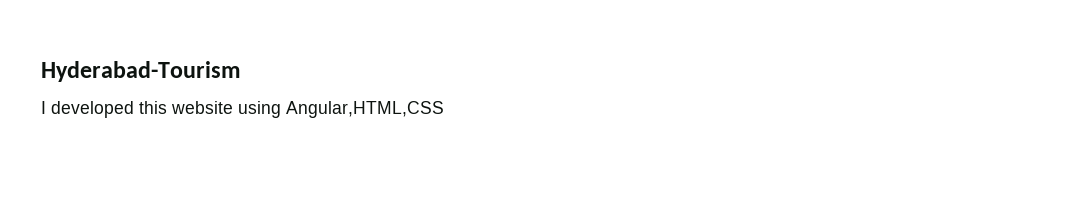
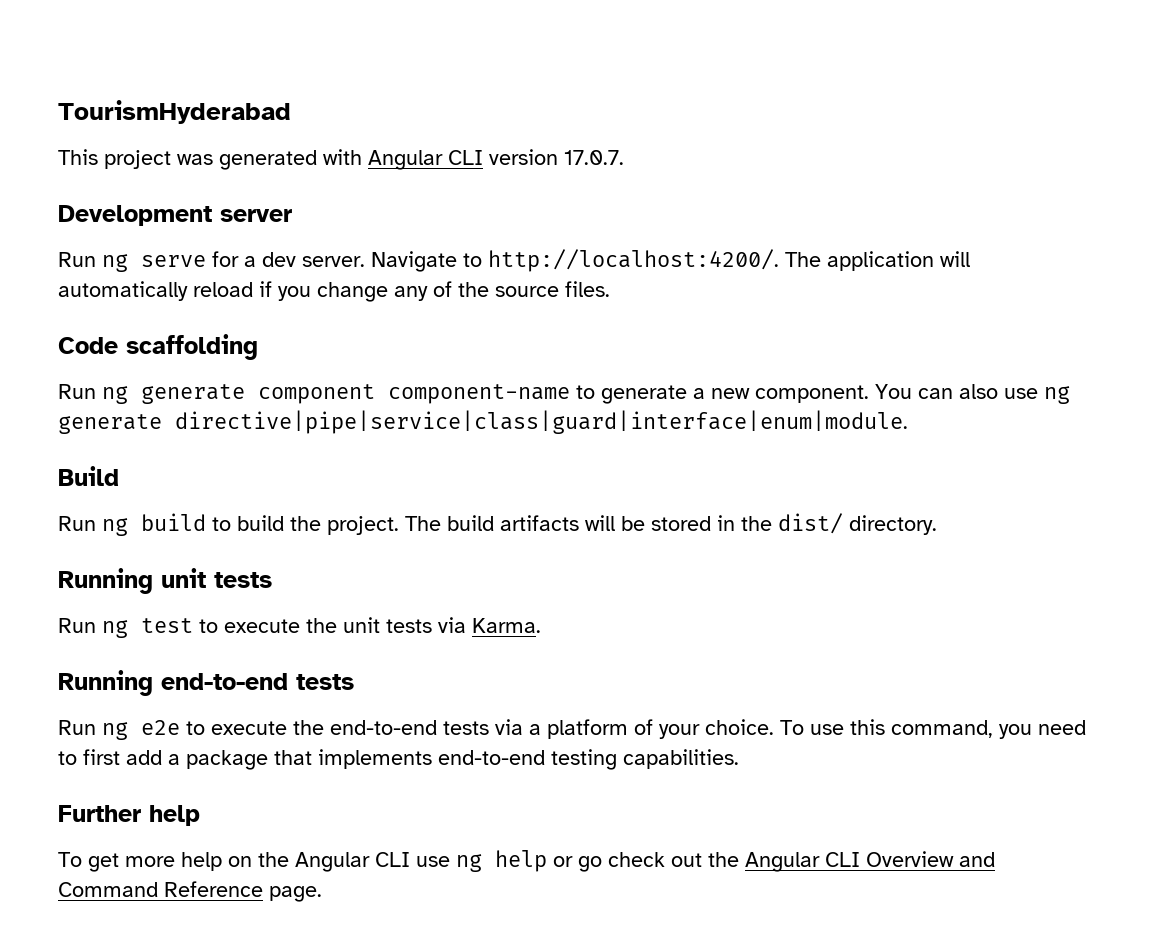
[41,61,241,82] [41,101,444,118] Hyderabad-Tourism // I developed this website using Angular,HTML,CSS -> [58,100,291,124] [58,149,624,170] [58,205,292,226] [58,249,970,272] [58,281,610,302] [58,334,258,360] [58,384,1070,404] [58,410,908,434] [58,466,119,486] [58,513,937,536] [58,568,272,594] [58,617,541,638] [58,670,354,696] [58,719,1086,740] [58,749,739,770] [58,805,200,826] [58,850,995,872] [58,881,322,902] TourismHyderabad // This project was generated with Angular CLI version 17.0.7. // Development server // Run ng serve for a dev server. Navigate to http://localhost:4200/. The application will automatically reload if you change any of the source files. // Code scaffolding // Run ng generate component component-name to generate a new component. You can also use ng generate directive|pipe|service|class|guard|interface|enum|module. // Build // Run ng build to build the project. The build artifacts will be stored in the dist/ directory. // Running unit tests // Run ng test to execute the unit tests via Karma. // Running end-to-end tests // Run ng e2e to execute the end-to-end tests via a platform of your choice. To use this command, you need to first add a package that implements end-to-end testing capabilities. // Further help // To get more help on the Angular CLI use ng help or go check out the Angular CLI Overview and Command Reference page.

